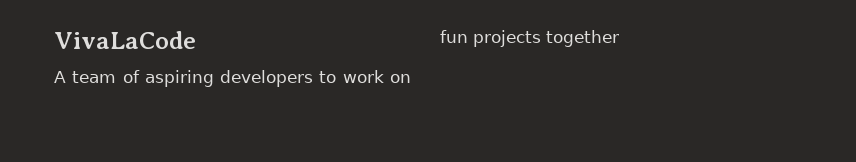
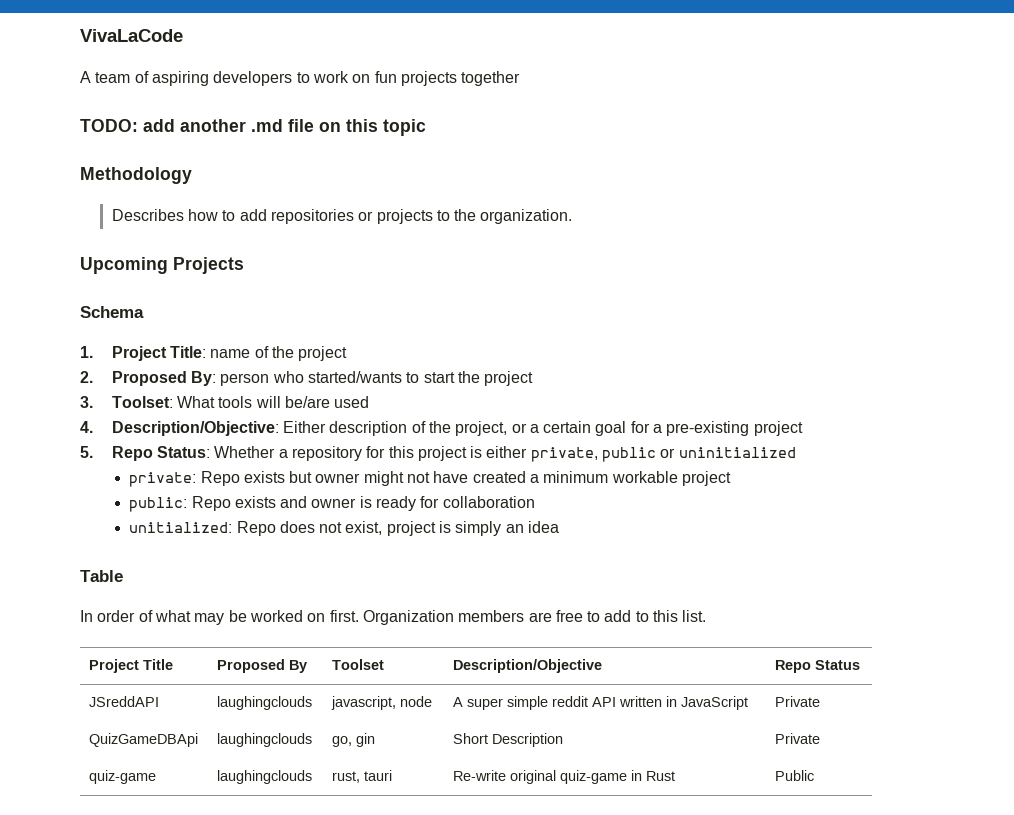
(619, 38) none -> [80,119,426,136] [80,167,192,184] [111,209,573,224] [80,257,244,274] [80,306,144,318] [80,346,348,361] [80,371,534,386] [80,396,370,408] [80,421,803,436] [80,446,796,462] [129,471,732,487] [129,496,535,512] [129,521,560,536] [80,570,123,582] [80,610,707,625] [89,659,174,673] [217,659,308,673] [332,659,385,670] [453,659,603,673] [775,660,861,673] [89,696,160,707] [217,696,313,710] [331,696,433,710] [453,696,749,710] [775,696,821,707] [89,733,199,747] [217,733,313,747] [332,733,376,747] [453,733,564,747] [775,733,821,744] [89,770,157,784] [217,770,313,784] [332,770,393,783] [453,770,676,784] [775,770,815,781] // TODO: add another .md file on this topic // Methodology // Describes how to add repositories or projects to the organization. // Upcoming Projects // Schema // 1. Project Title: name of the project // 2. Proposed By: person who started/wants to start the project // 3. Toolset: What tools will be/are used // 4. Description/Objective: Either description of the project, or a certain goal for a pre-existing project // 5. Repo Status: Whether a repository for this project is either private, public or uninitialized // private: Repo exists but owner might not have created a minimum workable project // public: Repo exists and owner is ready for collaboration // unitialized: Repo does not exist, project is simply an idea // Table // In order of what may be worked on first. Organization members are free to add to this list. // Project Title | Proposed By | Toolset | Description/Objective | Repo Status // JSreddAPI | laughingclouds | javascript, node | A super simple reddit API written in JavaScript | Private // QuizGameDBApi | laughingclouds | go, gin | Short Description | Private // quiz-game | laughingclouds | rust, tauri | Re-write original quiz-game in Rust | Public

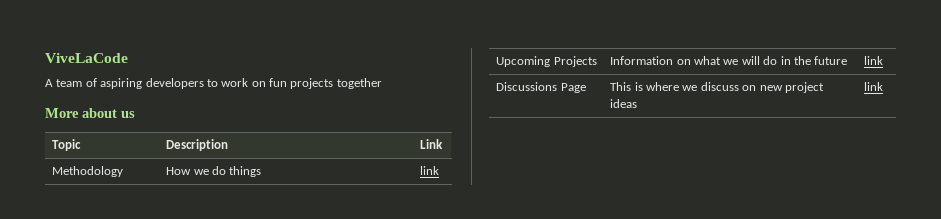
[80,29,183,42] VivaLaCode -> [45,53,128,63] ViveLaCode
[80,119,426,136] [80,167,192,184] [111,209,573,224] [80,257,244,274] [80,306,144,318] [80,346,348,361] [80,371,534,386] [80,396,370,408] [80,421,803,436] [80,446,796,462] [129,471,732,487] [129,496,535,512] [129,521,560,536] [80,570,123,582] [80,610,707,625] [89,659,174,673] [217,659,308,673] [332,659,385,670] [453,659,603,673] [775,660,861,673] [89,696,160,707] [217,696,313,710] [331,696,433,710] [453,696,749,710] [775,696,821,707] [89,733,199,747] [217,733,313,747] [332,733,376,747] [453,733,564,747] [775,733,821,744] [89,770,157,784] [217,770,313,784] [332,770,393,783] [453,770,676,784] [775,770,815,781] TODO: add another .md file on this topic // Methodology // Describes how to add repositories or projects to the organization. // Upcoming Projects // Schema // 1. Project Title: name of the project // 2. Proposed By: person who started/wants to start the project // 3. Toolset: What tools will be/are used // 4. Description/Objective: Either description of the project, or a certain goal for a pre-existing project // 5. Repo Status: Whether a repository for this project is either private, public or uninitialized // private: Repo exists but owner might not have created a minimum workable project // public: Repo exists and owner is ready for collaboration // unitialized: Repo does not exist, project is simply an idea // Table // In order of what may be worked on first. Organization members are free to add to this list. // Project Title | Proposed By | Toolset | Description/Objective | Repo Status // JSreddAPI | laughingclouds | javascript, node | A super simple reddit API written in JavaScript | Private // QuizGameDBApi | laughingclouds | go, gin | Short Description | Private // quiz-game | laughingclouds | rust, tauri | Re-write original quiz-game in Rust | Public -> [45,108,135,118] [52,139,82,151] [166,139,229,151] [420,139,444,149] [52,166,124,177] [166,166,262,177] [420,166,440,175] [496,56,597,67] [610,56,848,65] [864,56,884,65] [496,82,586,93] [610,82,824,93] [610,99,638,108] [864,82,884,91] More about us // Topic | Description | Link // Methodology | How we do things | link // Upcoming Projects | Information on what we will do in the future | link // Discussions Page | This is where we discuss on new project ideas | link

